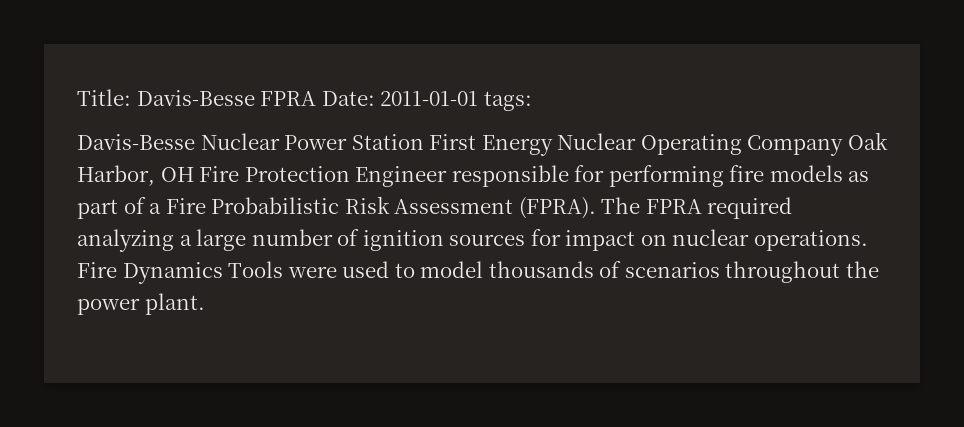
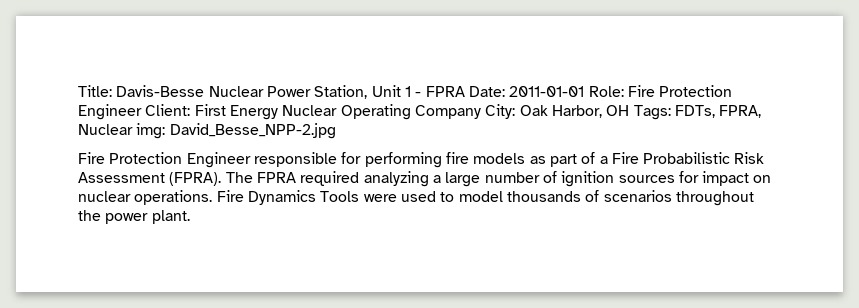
[260,91,532,111] [77,133,424,150] FPRA Date: 2011-01-01 tags: // Davis-Besse Nuclear Power Station -> [208,85,733,99] [78,104,191,120] Nuclear Power Station, Unit 1 - FPRA Date: 2011-01-01 Role: Fire Protection Engineer Client:
(844, 145) none -> [485,104,516,119] City:
(194, 174) none -> [633,105,762,120] [78,123,336,139] Tags: FDTs, FPRA, Nuclear img: David_Besse_NPP-2.jpg //

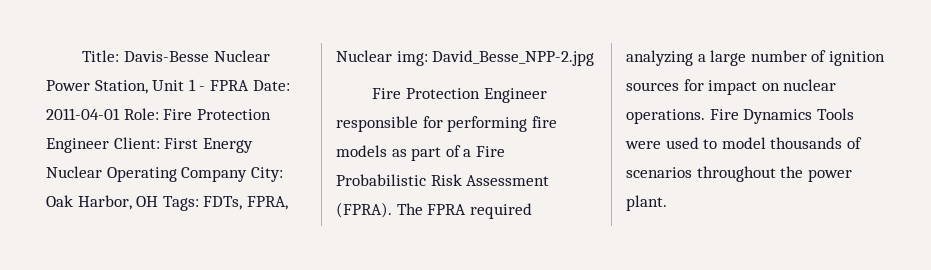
[509,86,585,97] 2011-01-01 -> [46,108,120,120] 2011-04-01

